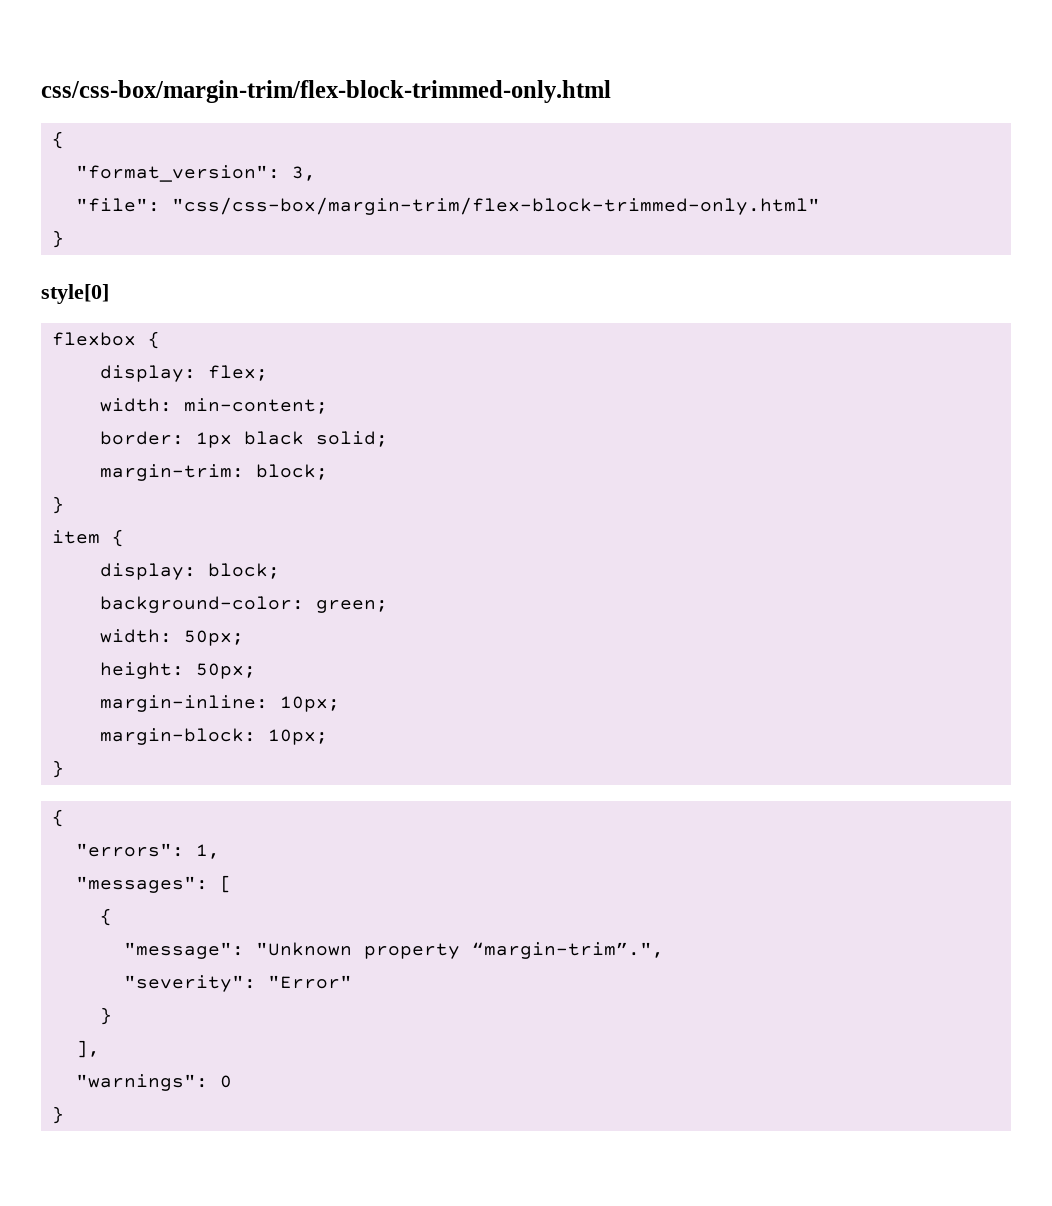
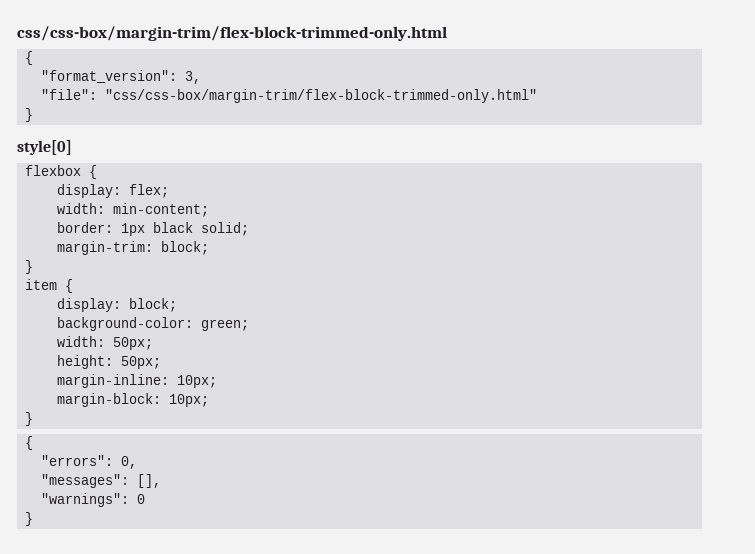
[195,844,220,859] 1, -> [120,456,137,469] 0,
[219,875,232,893] [99,908,112,926] [123,942,664,959] [123,975,352,992] [99,1007,112,1025] [75,1040,100,1058] [ // { // "message": "Unknown property “margin-trim”.", // "severity": "Error" // } // ], -> [136,474,161,488] [],

